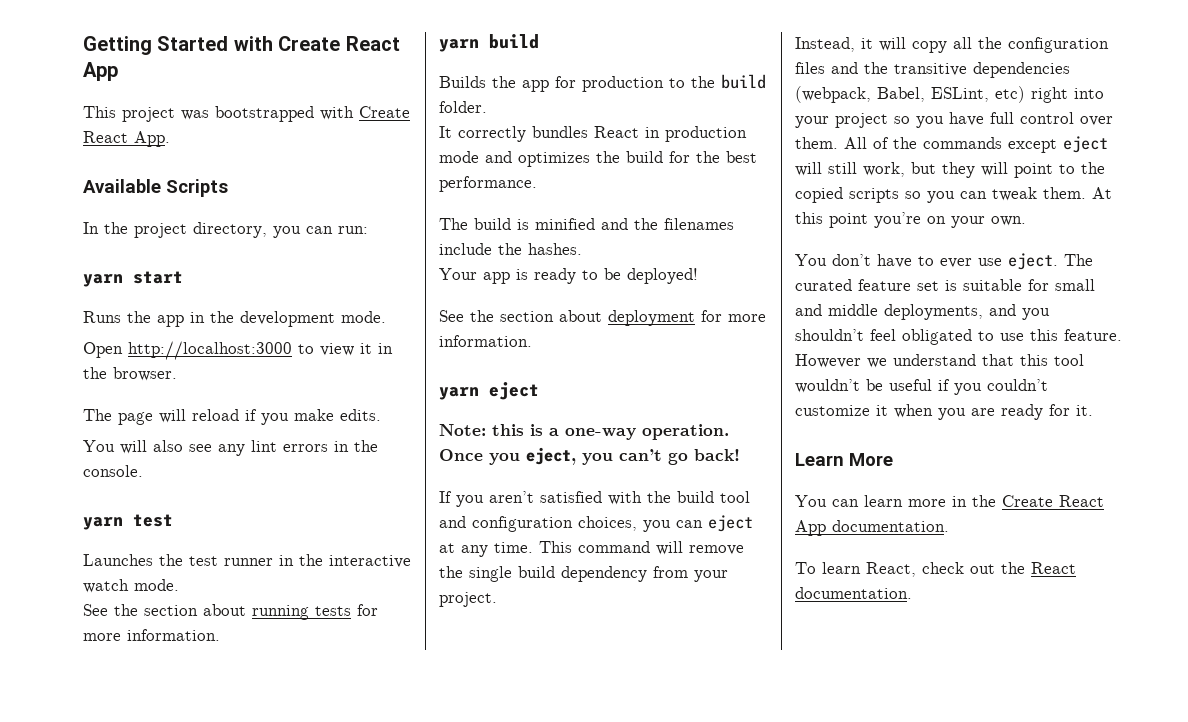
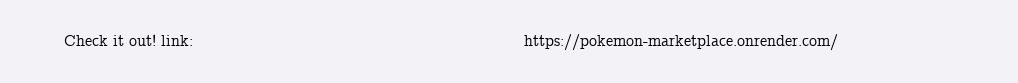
[83,36,400,55] [83,62,118,81] [83,106,410,122] [83,131,170,147] [83,179,228,197] [83,222,368,238] [83,271,183,287] [83,311,386,327] [83,341,393,360] [83,367,177,381] [83,409,381,425] [83,440,378,456] [83,465,143,477] [83,514,173,530] [83,554,411,568] [83,579,179,593] [83,604,378,620] [83,629,220,641] [439,34,539,52] [439,74,766,92] [439,101,487,113] [439,126,747,142] [439,151,757,167] [439,176,537,192] [439,218,734,230] [439,243,582,255] [439,268,698,284] [439,310,766,326] [439,335,532,347] [439,382,539,400] [439,424,729,440] [439,447,740,465] [439,491,750,507] [439,515,753,532] [439,541,744,557] [439,566,728,582] [439,592,497,607] [795,37,1109,53] [795,62,1070,78] [795,86,1104,103] [795,112,1113,128] [795,136,1108,153] [795,162,1105,178] [795,187,1112,203] [795,212,1026,228] [795,253,1093,270] [795,279,1095,291] [795,304,1050,320] [795,329,1122,345] [795,354,1084,368] [795,379,1048,395] [795,404,1093,420] [795,453,893,466] [795,495,1104,507] [795,520,949,536] [795,562,1076,577] [795,587,912,599] Getting Started with Create React App // This project was bootstrapped with Create React App. // Available Scripts // In the project directory, you can run: // yarn start // Runs the app in the development mode. // Open http://localhost:3000 to view it in the browser. // The page will reload if you make edits. // You will also see any lint errors in the console. // yarn test // Launches the test runner in the interactive watch mode. // See the section about running tests for more information. // yarn build // Builds the app for production to the build folder. // It correctly bundles React in production mode and optimizes the build for the best performance. // The build is minified and the filenames include the hashes. // Your app is ready to be deployed! // See the section about deployment for more information. // yarn eject // Note: this is a one-way operation. Once you eject, you can’t go back! // If you aren’t satisfied with the build tool and configuration choices, you can eject at any time. This command will remove the single build dependency from your project. // Instead, it will copy all the configuration files and the transitive dependencies (webpack, Babel, ESLint, etc) right into your project so you have full control over them. All of the commands except eject will still work, but they will point to the copied scripts so you can tweak them. At this point you’re on your own. // You don’t have to ever use eject. The curated feature set is suitable for small and middle deployments, and you shouldn’t feel obligated to use this feature. However we understand that this tool wouldn’t be useful if you couldn’t customize it when you are ready for it. // Learn More // You can learn more in the Create React App documentation. // To learn React, check out the React documentation. -> [64,34,838,51] Check it out! link: https://pokemon-marketplace.onrender.com/

